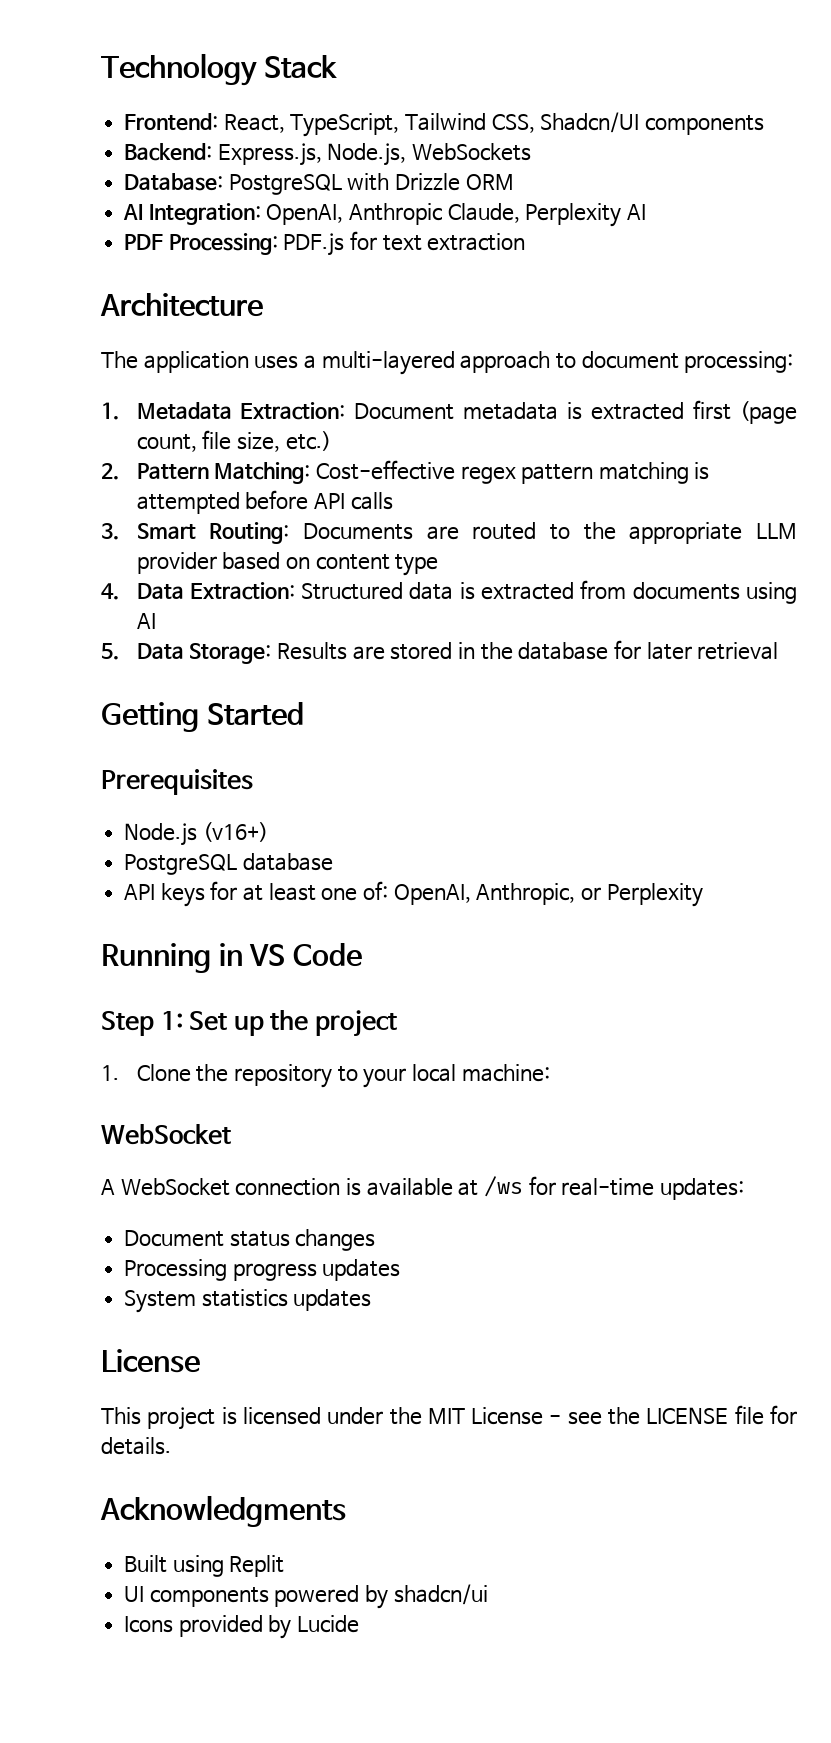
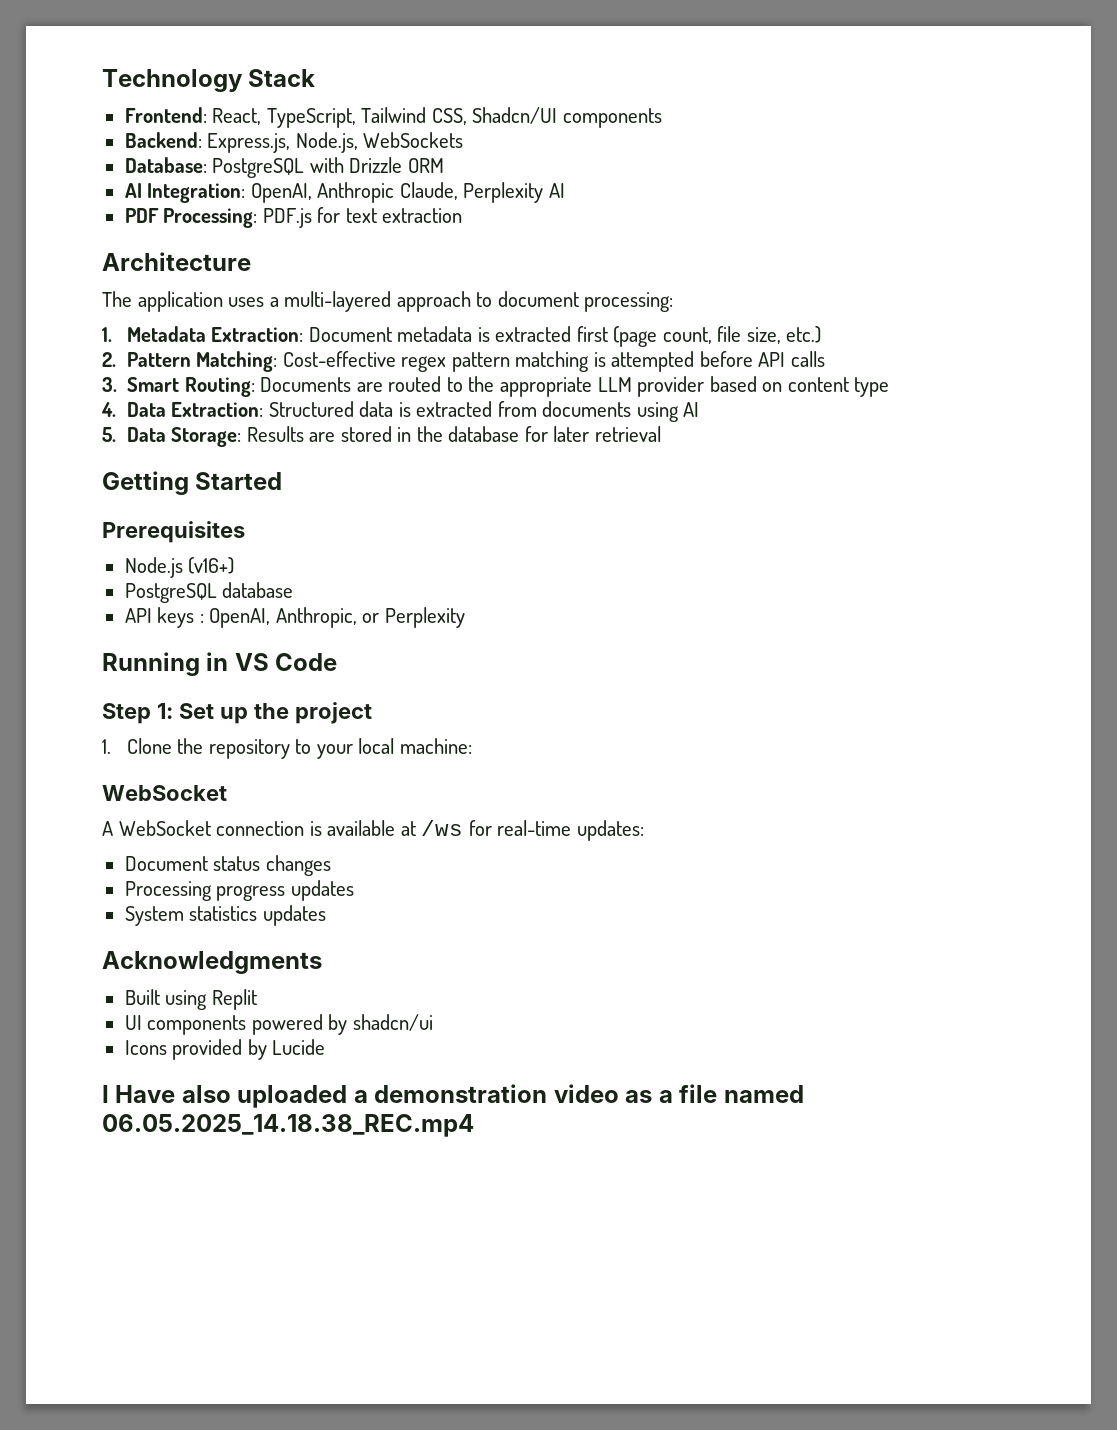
[210,881,389,901] for at least one of: -> [199,614,204,623] :
[101,1349,200,1373] [101,1405,798,1430] [101,1437,171,1455] // License // This project is licensed under the MIT License - see the LICENSE file for details. -> (326, 915) none
(360, 1624) none -> [102,1084,804,1108] [102,1114,474,1137] // I Have also uploaded a demonstration video as a file named 06.05.2025_14.18.38_REC.mp4

